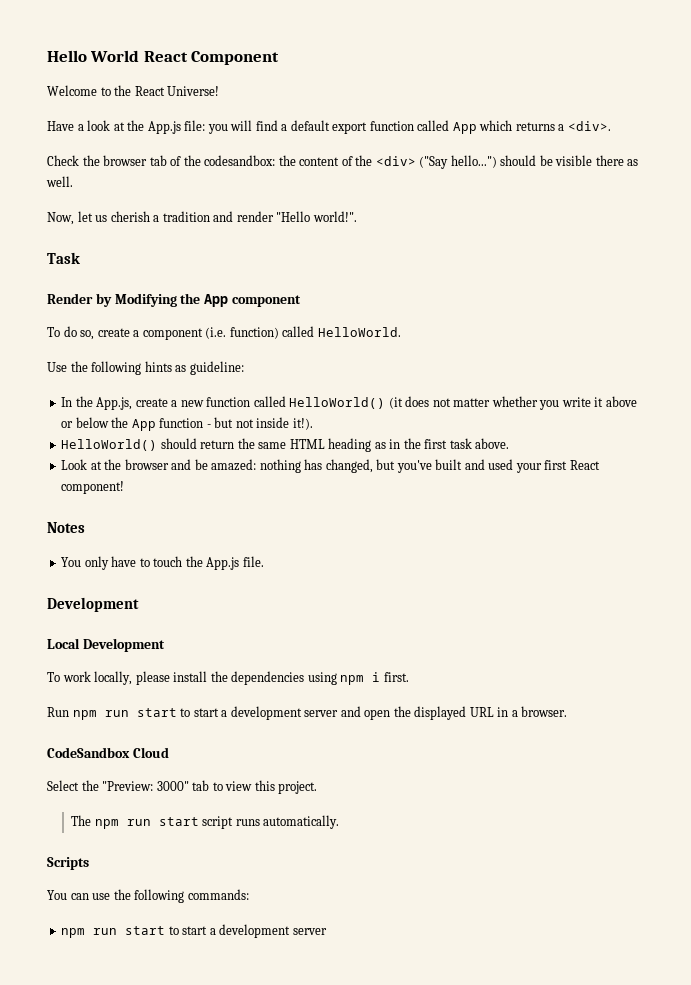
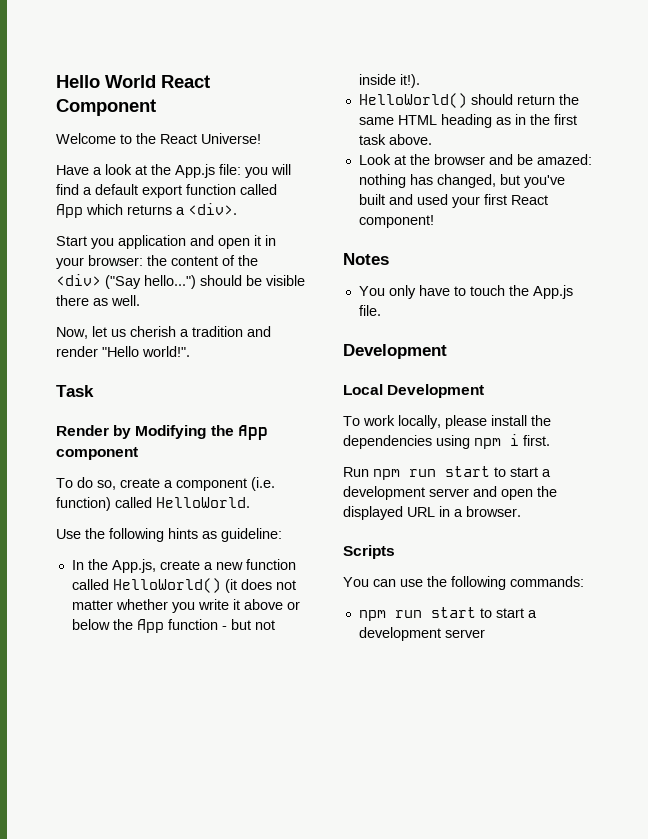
[47,155,276,166] Check the browser tab of the codesandbox: -> [56,235,276,249] [56,255,143,269] Start you application and open it in your browser:
[47,747,169,758] [47,780,318,794] [71,815,340,829] // CodeSandbox Cloud // Select the "Preview: 3000" tab to view this project. // The npm run start script runs automatically. -> (521, 511) none

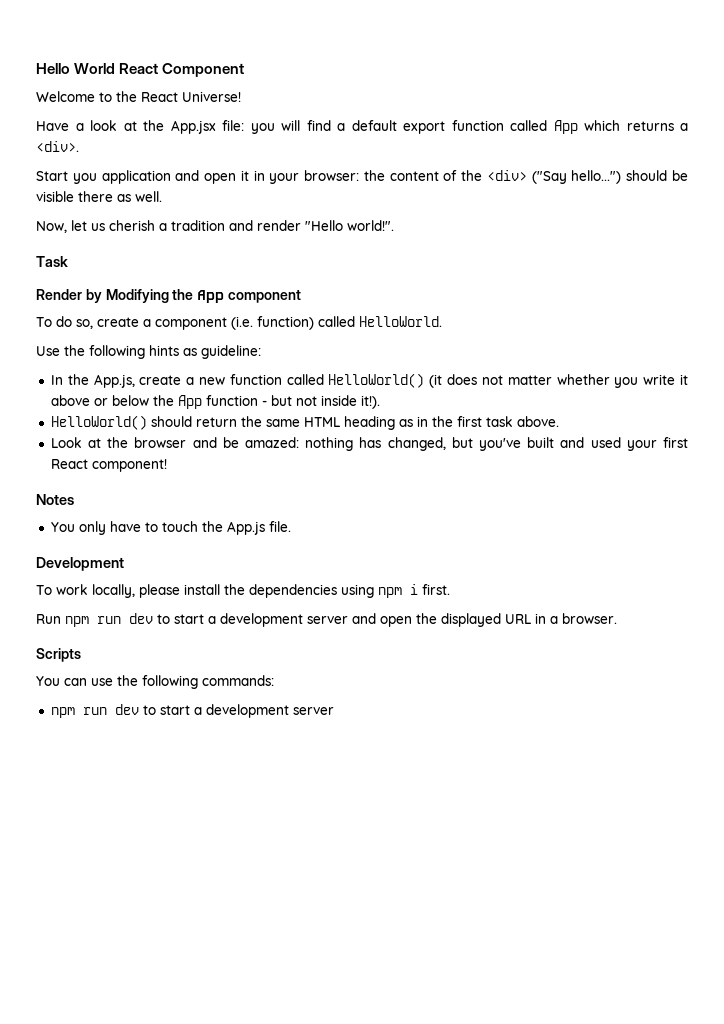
[175,164,215,178] App.js -> [170,120,216,134] App.jsx
[343,384,485,398] // Local Development -> (124, 564) none
[445,466,490,477] start -> [129,613,153,624] dev
[430,607,476,618] start -> [114,704,139,715] dev

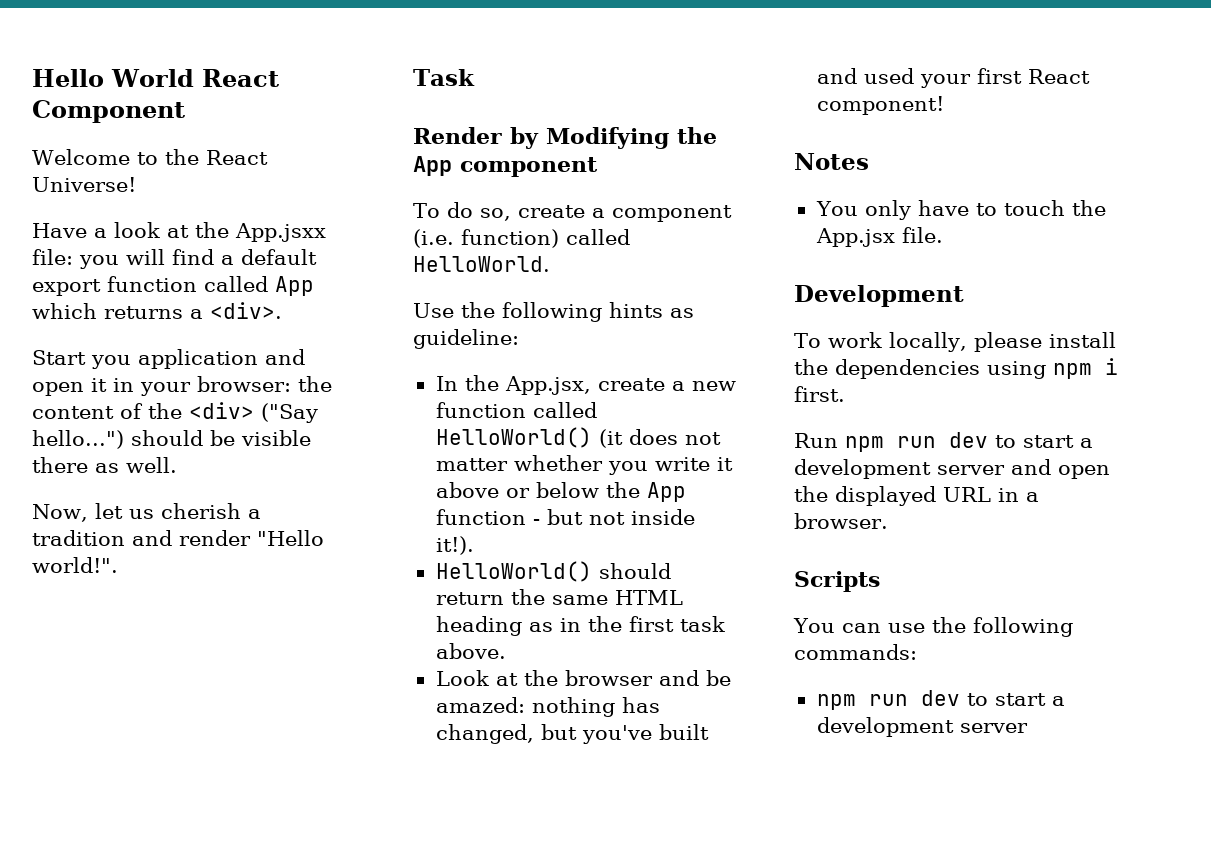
[170,120,216,134] App.jsx -> [235,223,326,242] App.jsxx
[93,374,135,388] App.js, -> [504,376,591,395] App.jsx,
[226,521,265,535] App.js -> [815,228,895,247] App.jsx

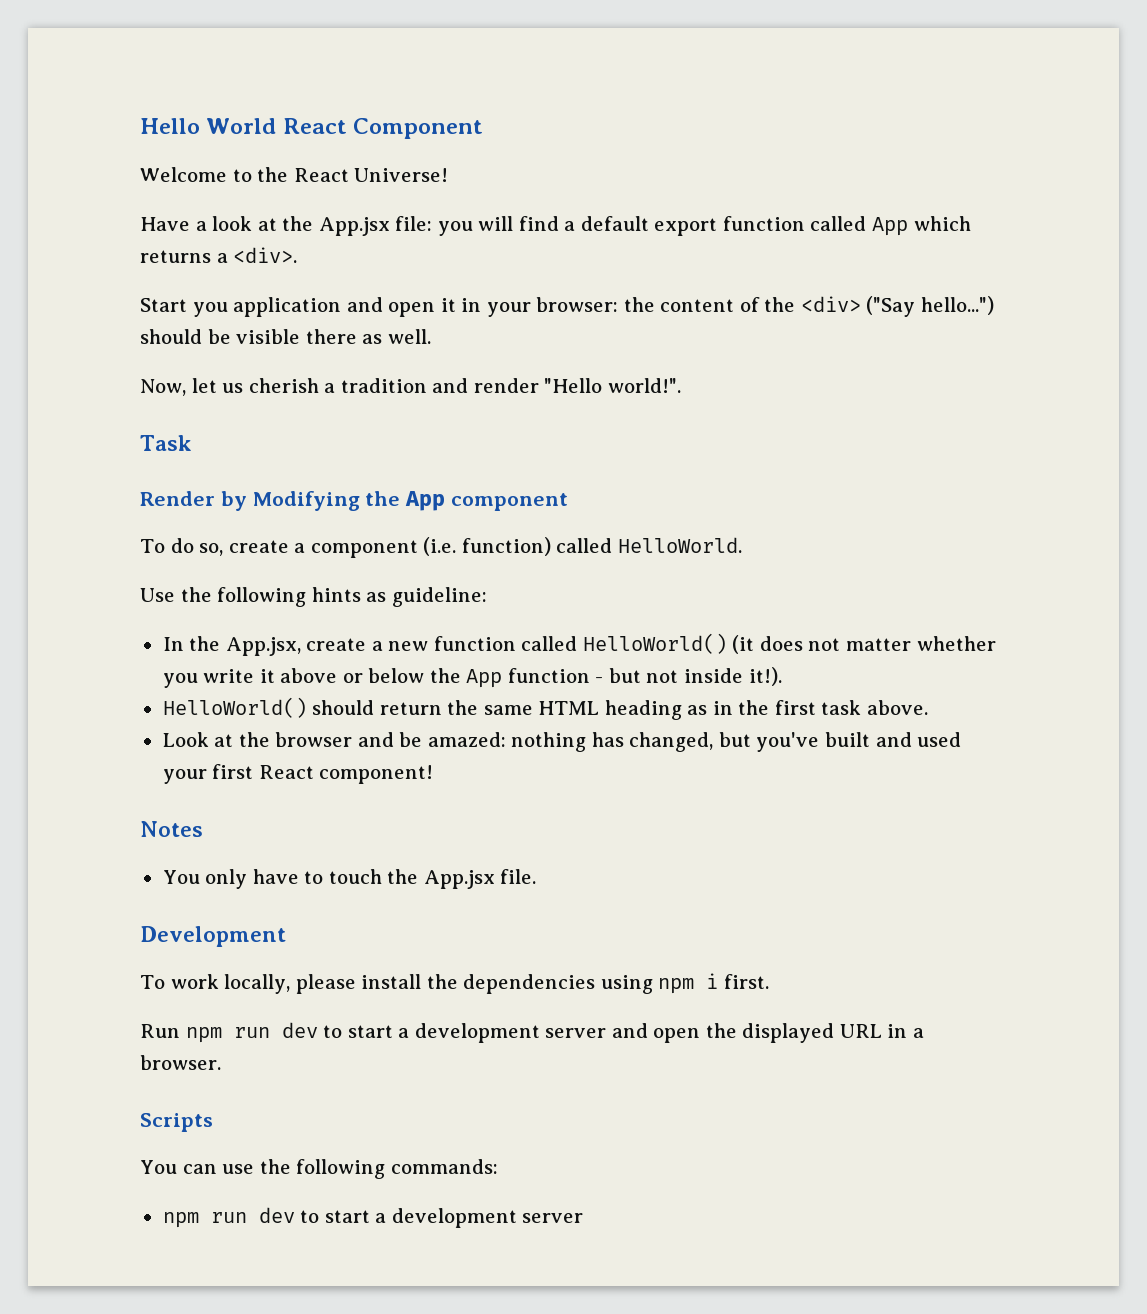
[235,223,326,242] App.jsxx -> [318,217,390,236] App.jsx

